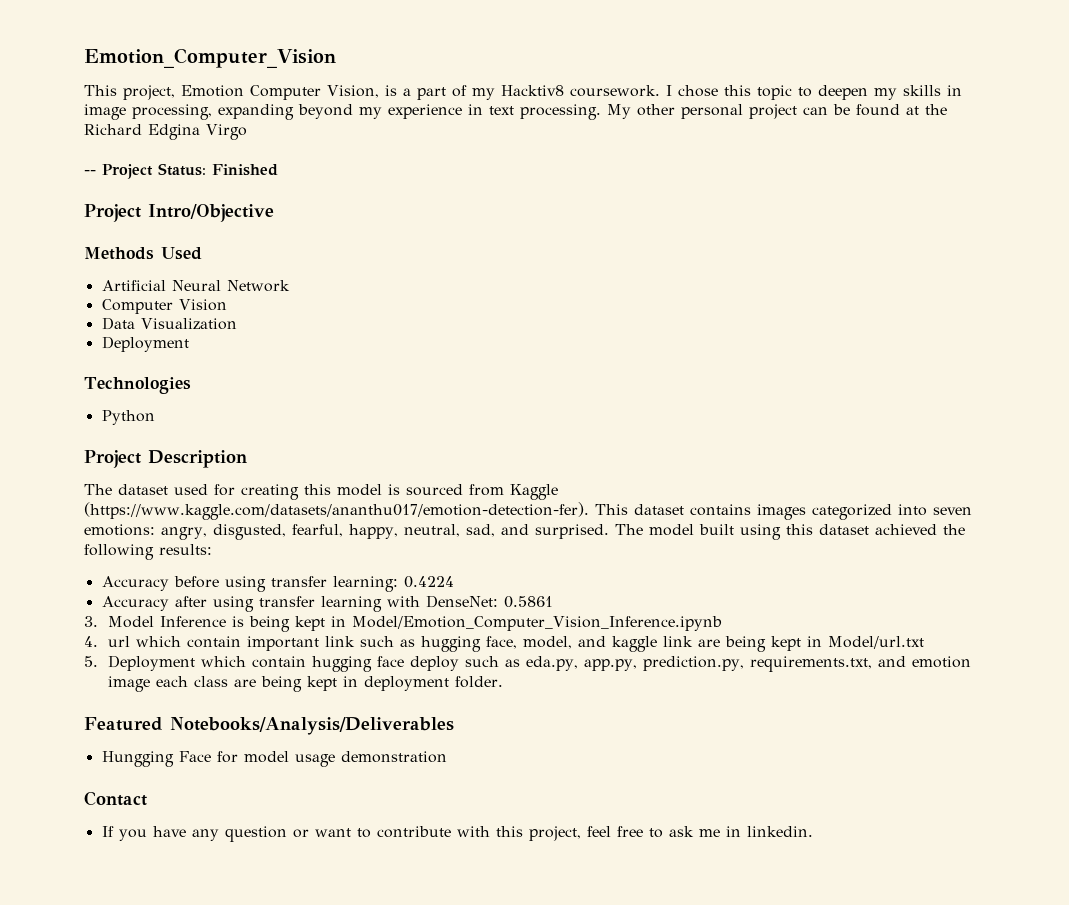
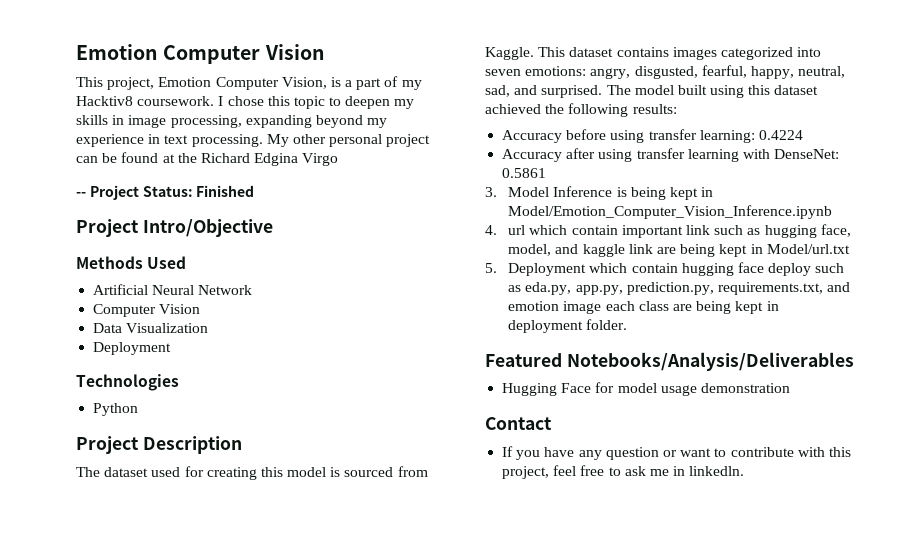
[84,48,336,68] Emotion_Computer_Vision -> [76,44,325,64] Emotion Computer Vision
[510,484,558,500] [84,502,589,520] Kaggle (https://www.kaggle.com/datasets/ananthu017/emotion-detection-fer). -> [485,47,534,60] Kaggle.
[101,751,174,767] Hungging -> [502,383,558,396] Hugging
[746,826,813,837] linkedin. -> [689,466,745,476] linkedln.

